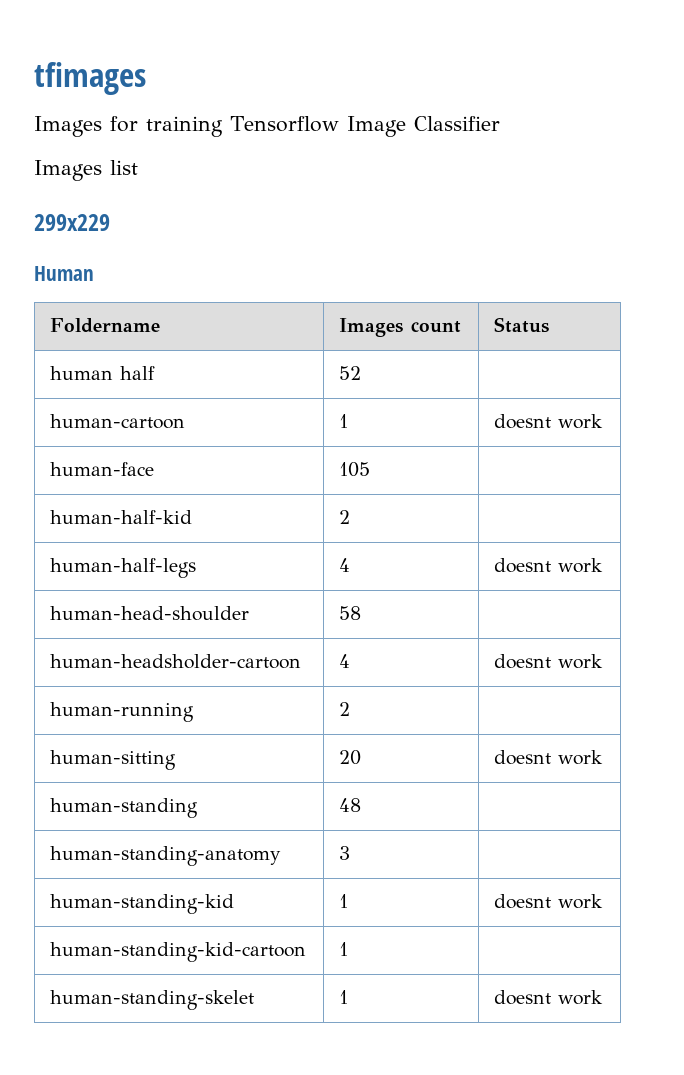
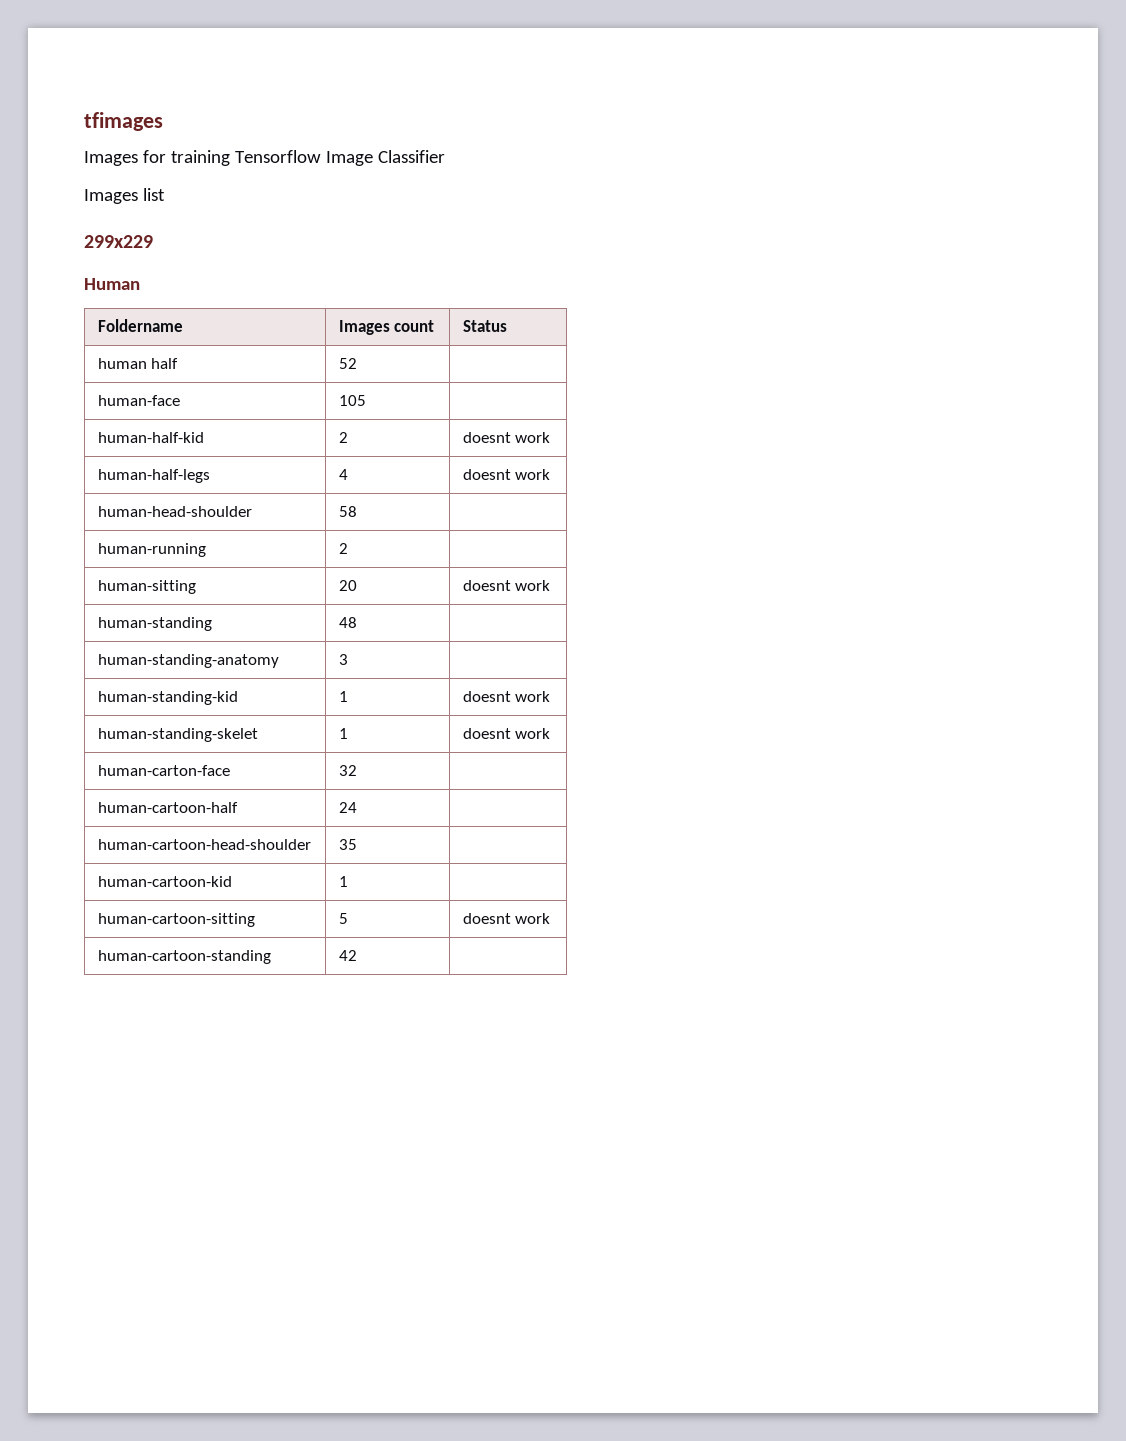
[50,414,186,429] [339,414,349,428] [494,414,604,429] // human-cartoon | 1 | doesnt work -> (357, 363) none
(351, 517) none -> [462,432,550,443] doesnt work
[50,654,302,669] [339,654,351,668] [494,654,604,669] // human-headsholder-cartoon | 4 | doesnt work -> (357, 511) none
[50,942,307,962] [339,942,349,956] // human-standing-kid-cartoon | 1 | -> (550, 696) none
(604, 997) none -> [97,765,230,776] [338,765,357,776] [97,802,238,813] [338,802,357,813] [97,839,311,850] [338,839,357,850] [97,876,232,887] [338,876,348,887] [97,913,255,927] [338,913,348,924] [462,913,550,924] [97,950,271,964] [338,950,357,961] // human-carton-face | 32 | // human-cartoon-half | 24 | // human-cartoon-head-shoulder | 35 | // human-cartoon-kid | 1 | // human-cartoon-sitting | 5 | doesnt work // human-cartoon-standing | 42 |

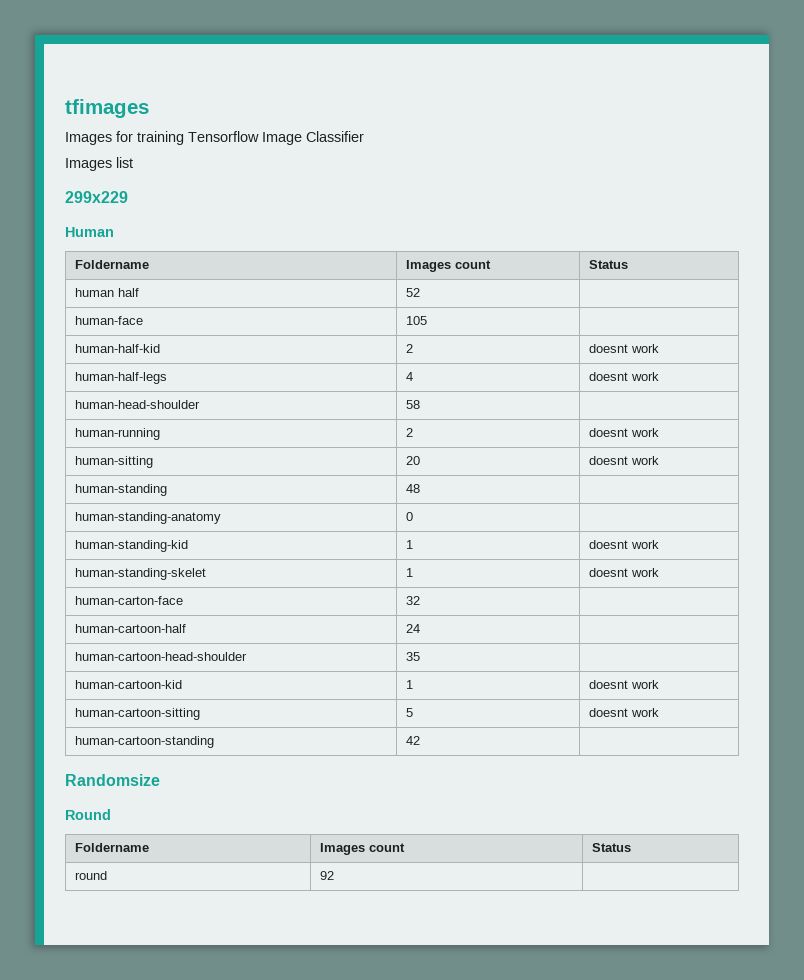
(348, 548) none -> [589,428,660,437] doesnt work
[338,654,348,665] 3 -> [406,512,414,521] 0
(348, 881) none -> [589,680,660,689] doesnt work
(357, 955) none -> [65,774,160,786] [65,809,111,820] [75,843,150,852] [320,843,406,855] [592,843,632,852] [75,871,108,880] [320,871,335,880] // Randomsize // Round // Foldername | Images count | Status // round | 92 |

